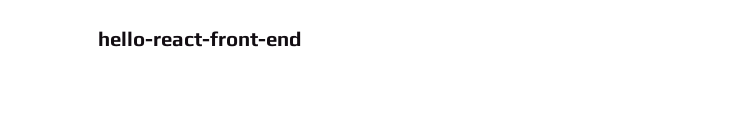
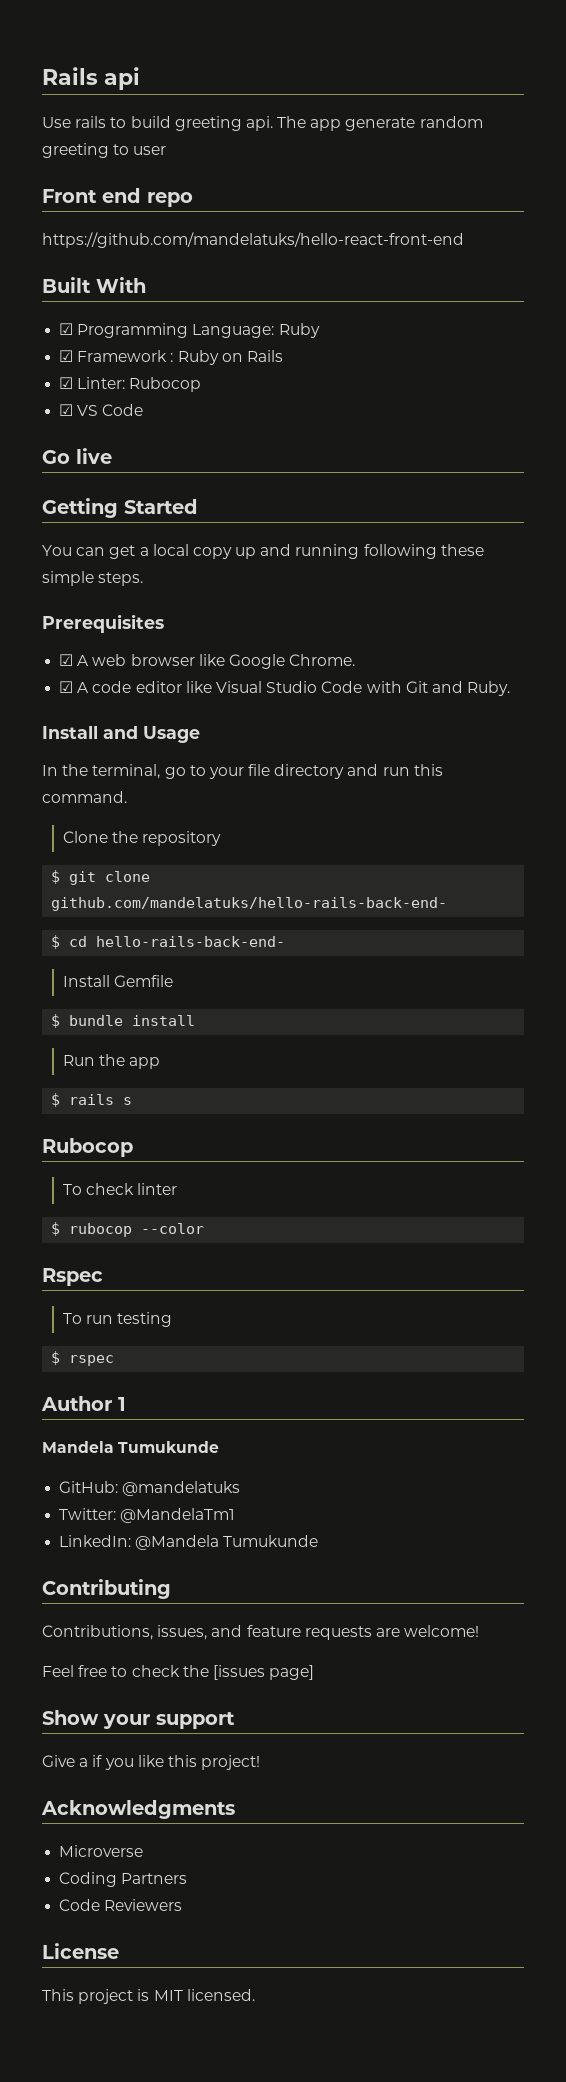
[98,31,301,47] hello-react-front-end -> [42,67,140,90] [42,116,483,131] [42,143,167,158] [42,188,193,207] [42,232,464,248] [42,277,146,293] [59,323,320,338] [59,350,283,365] [59,377,202,392] [59,404,144,416] [42,448,112,464] [42,498,198,518] [42,544,484,559] [42,571,144,586] [42,614,164,633] [59,654,356,669] [59,681,511,696] [42,726,200,743] [42,764,443,779] [42,791,127,803] [62,831,222,846] [51,870,151,885] [51,897,448,911] [51,935,286,949] [62,975,174,987] [51,1014,196,1028] [62,1054,161,1069] [51,1093,133,1107] [42,1138,133,1157] [62,1183,178,1195] [51,1222,205,1237] [42,1268,103,1286] [62,1312,173,1327] [51,1351,115,1366] [41,1396,126,1411] [42,1441,220,1453] [59,1481,241,1496] [59,1508,236,1523] [59,1535,319,1550] [42,1579,171,1599] [42,1625,480,1640] [42,1665,315,1680] [42,1710,235,1729] [42,1755,261,1770] [41,1800,235,1819] [59,1845,144,1857] [59,1872,188,1887] [59,1899,183,1911] [42,1943,119,1959] [42,1989,255,2004] Rails api // Use rails to build greeting api. The app generate random greeting to user // Front end repo // https://github.com/mandelatuks/hello-react-front-end // Built With // ☑ Programming Language: Ruby // ☑ Framework : Ruby on Rails // ☑ Linter: Rubocop // ☑ VS Code // Go live // Getting Started // You can get a local copy up and running following these simple steps. // Prerequisites // ☑ A web browser like Google Chrome. // ☑ A code editor like Visual Studio Code with Git and Ruby. // Install and Usage // In the terminal, go to your file directory and run this command. // Clone the repository // $ git clone github.com/mandelatuks/hello-rails-back-end- // $ cd hello-rails-back-end- // Install Gemfile // $ bundle install // Run the app // $ rails s // Rubocop // To check linter // $ rubocop --color // Rspec // To run testing // $ rspec // Author 1 // Mandela Tumukunde // GitHub: @mandelatuks // Twitter: @MandelaTm1 // LinkedIn: @Mandela Tumukunde // Contributing // Contributions, issues, and feature requests are welcome! // Feel free to check the [issues page] // Show your support // Give a if you like this project! // Acknowledgments // Microverse // Coding Partners // Code Reviewers // License // This project is MIT licensed.

